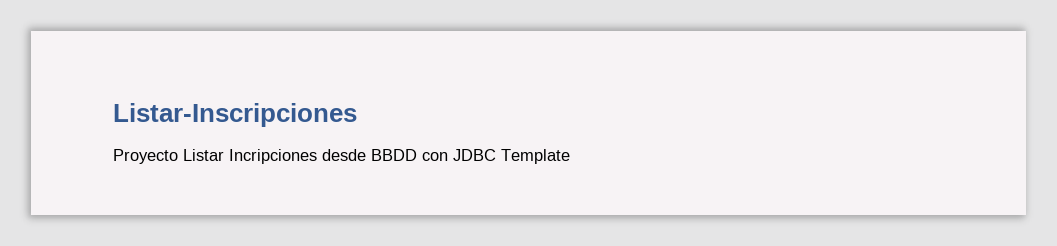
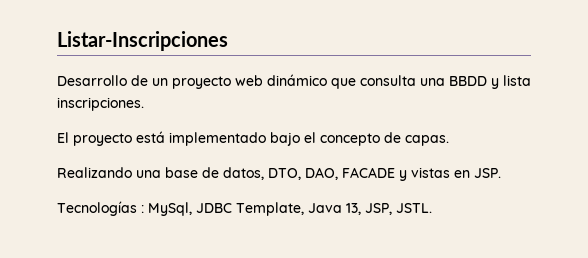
[113,149,570,164] Proyecto Listar Incripciones desde BBDD con JDBC Template -> [57,74,531,89] [57,97,144,111] [57,131,449,146] [57,167,501,181] [57,201,432,216] Desarrollo de un proyecto web dinámico que consulta una BBDD y lista inscripciones. // El proyecto está implementado bajo el concepto de capas. // Realizando una base de datos, DTO, DAO, FACADE y vistas en JSP. // Tecnologías : MySql, JDBC Template, Java 13, JSP, JSTL.

